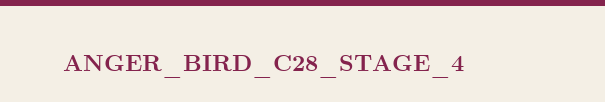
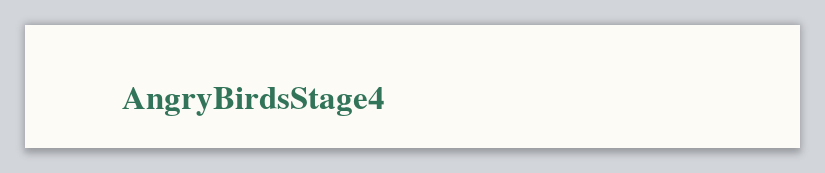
[63,55,464,78] ANGER_BIRD_C28_STAGE_4 -> [122,87,385,116] AngryBirdsStage4

